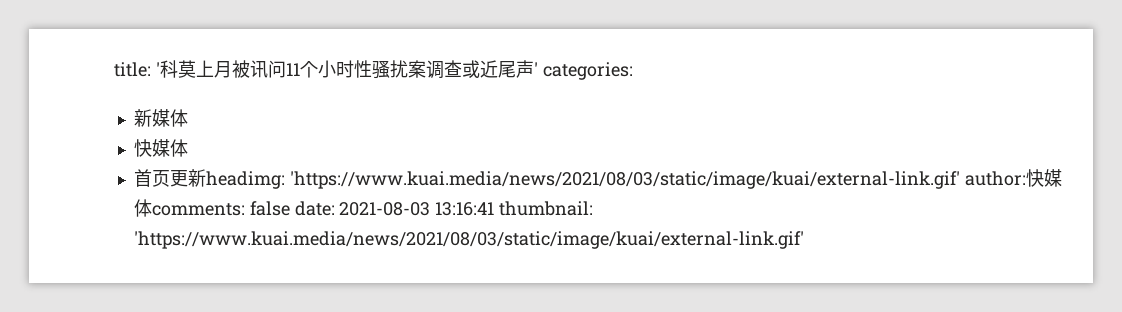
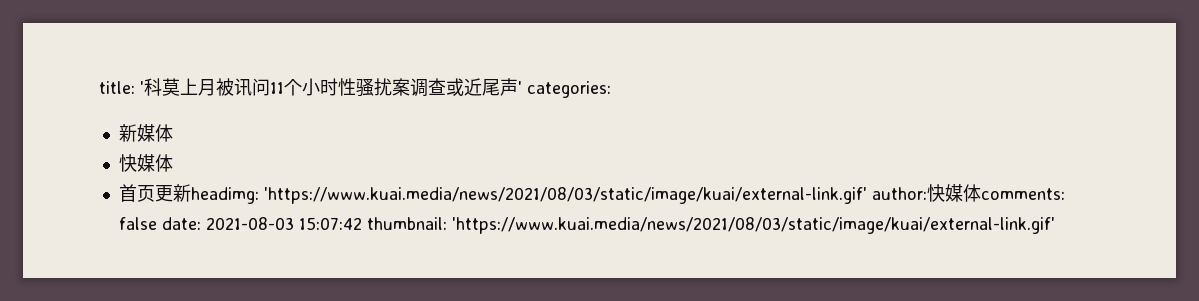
[435,202,495,216] 13:16:41 -> [298,217,362,230] 15:07:42

